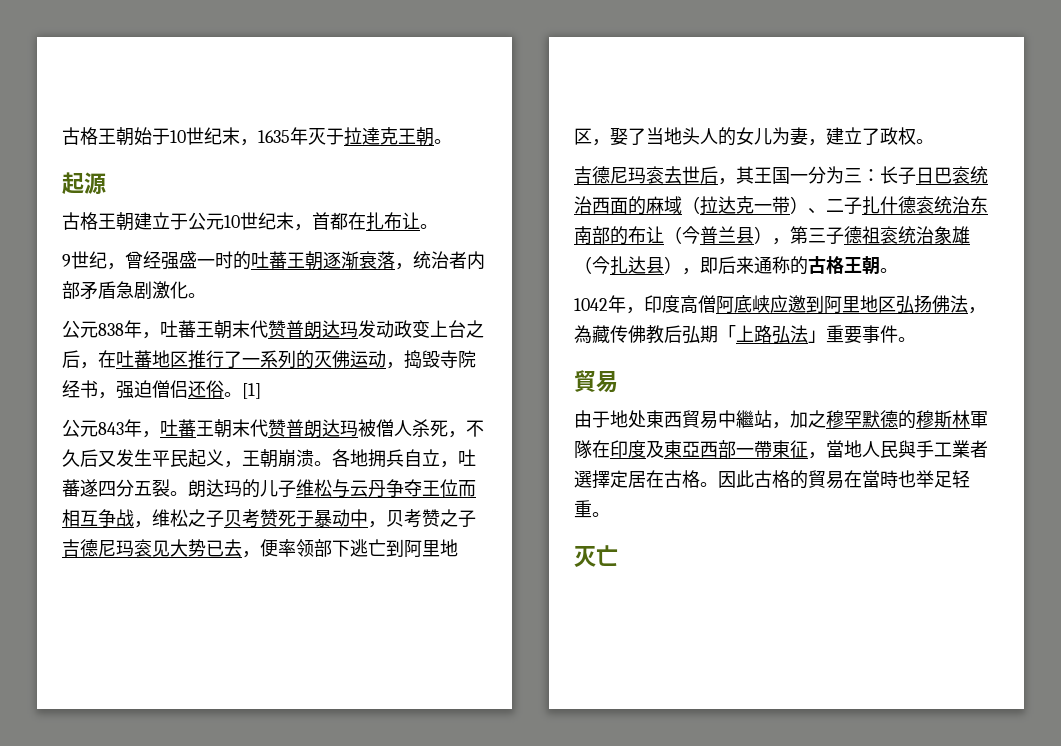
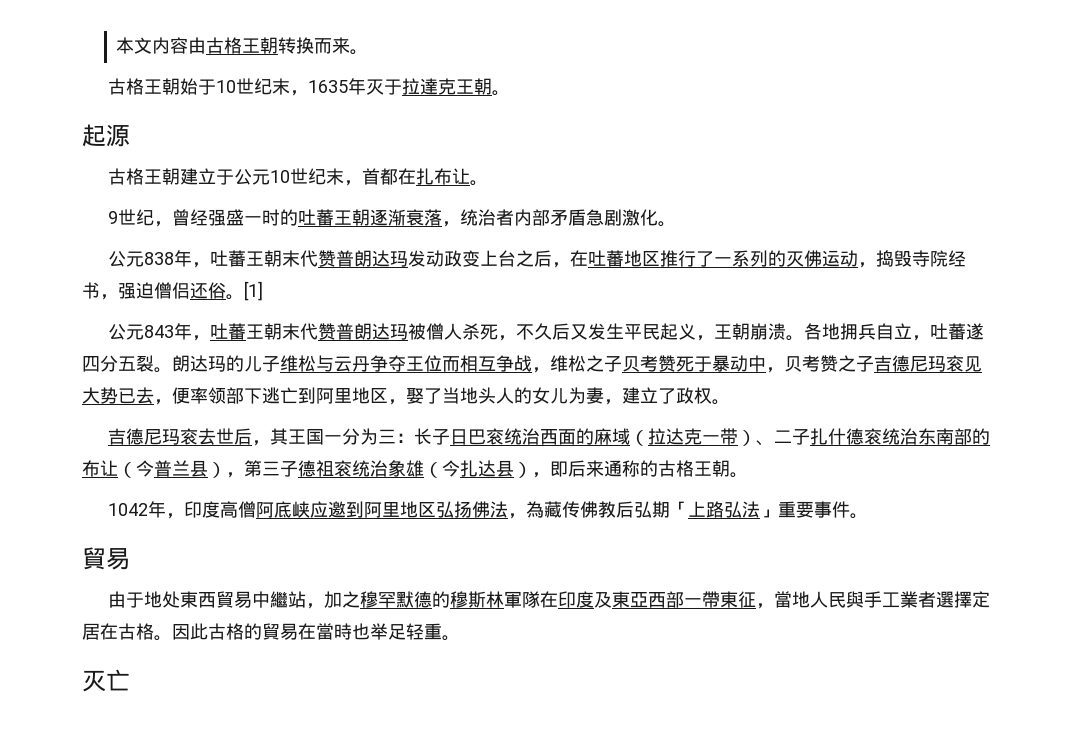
(62, 136) none -> [116,37,369,55] 本文内容由古格王朝转换而来。 //

